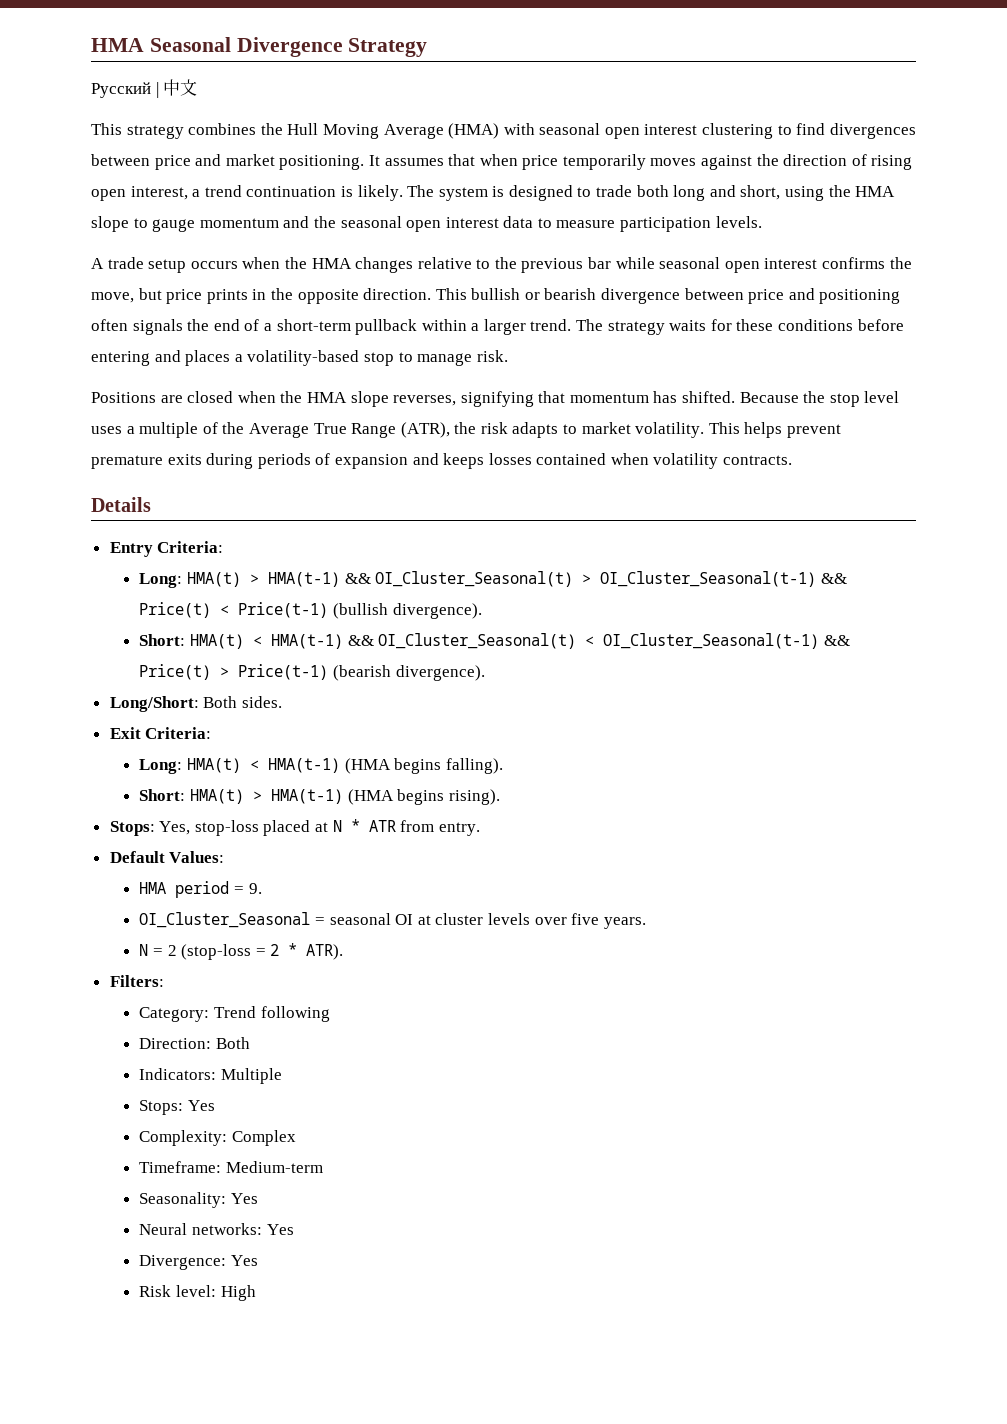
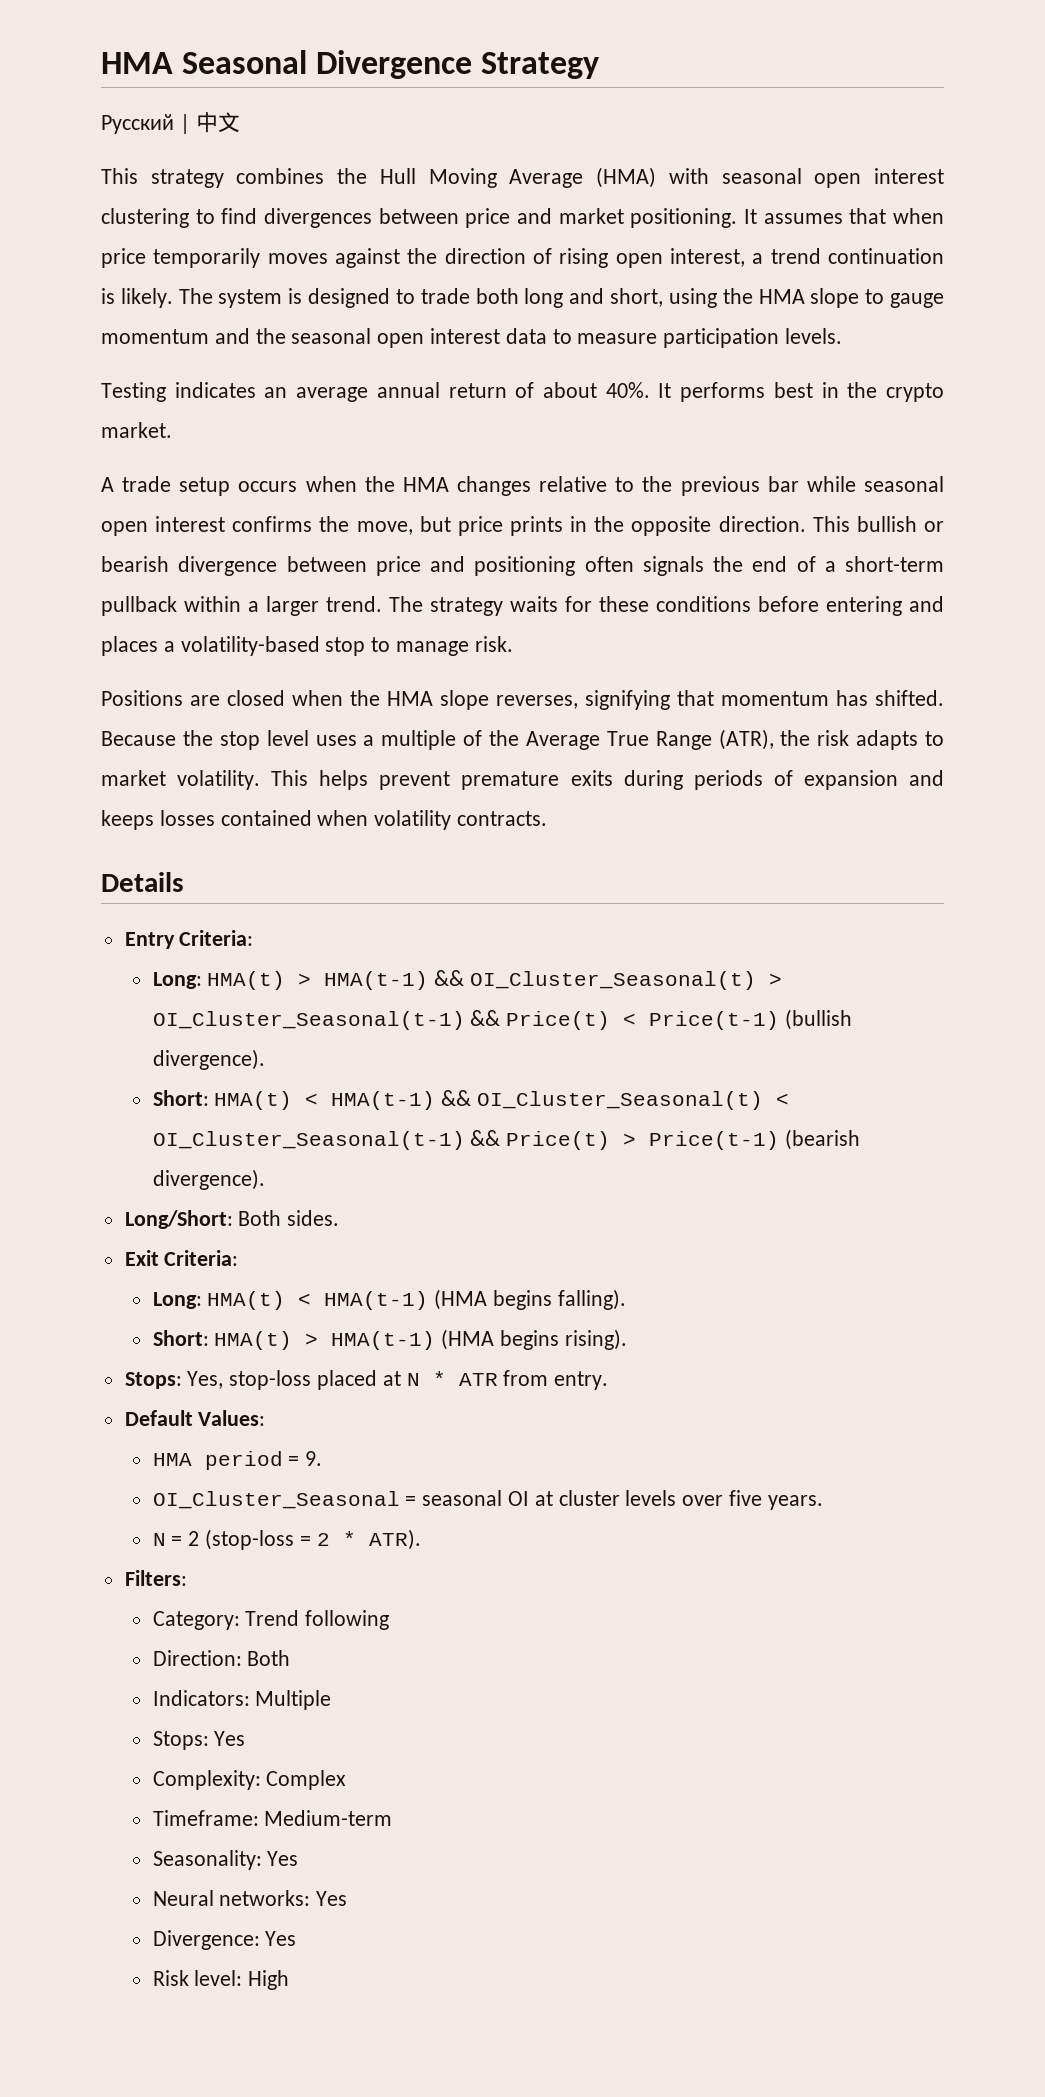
(762, 222) none -> [101,382,944,402] [101,422,172,438] // Testing indicates an average annual return of about 40%. It performs best in the crypto market.

